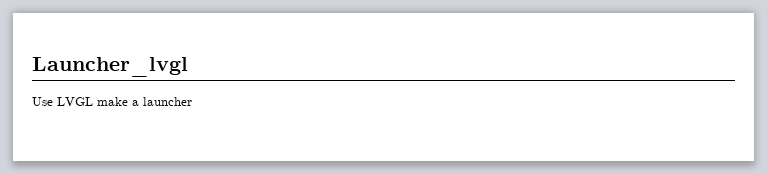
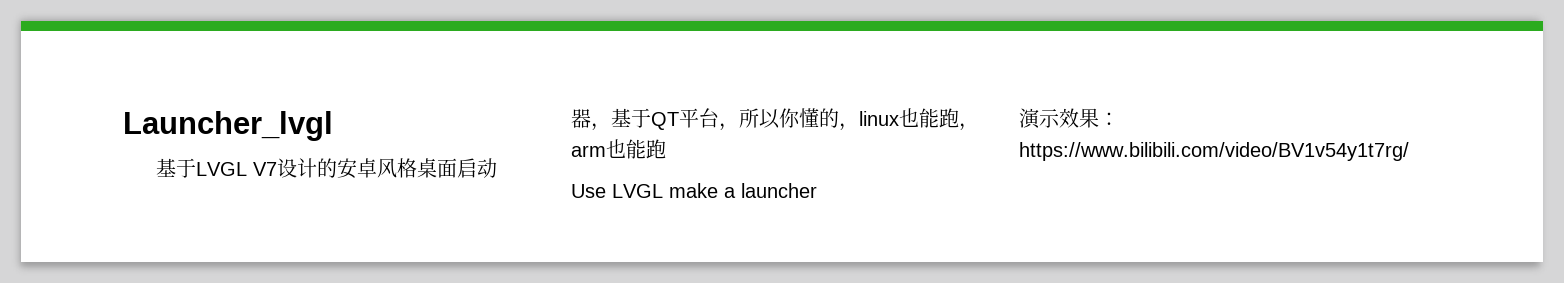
(188, 67) none -> [156,158,498,179] [571,108,979,131] [571,139,666,159] // 基于LVGL V7设计的安卓风格桌面启动器，基于QT平台，所以你懂的，linux也能跑，arm也能跑
(192, 101) none -> [1019,108,1119,129] [1019,142,1409,161] // 演示效果：https://www.bilibili.com/video/BV1v54y1t7rg/

